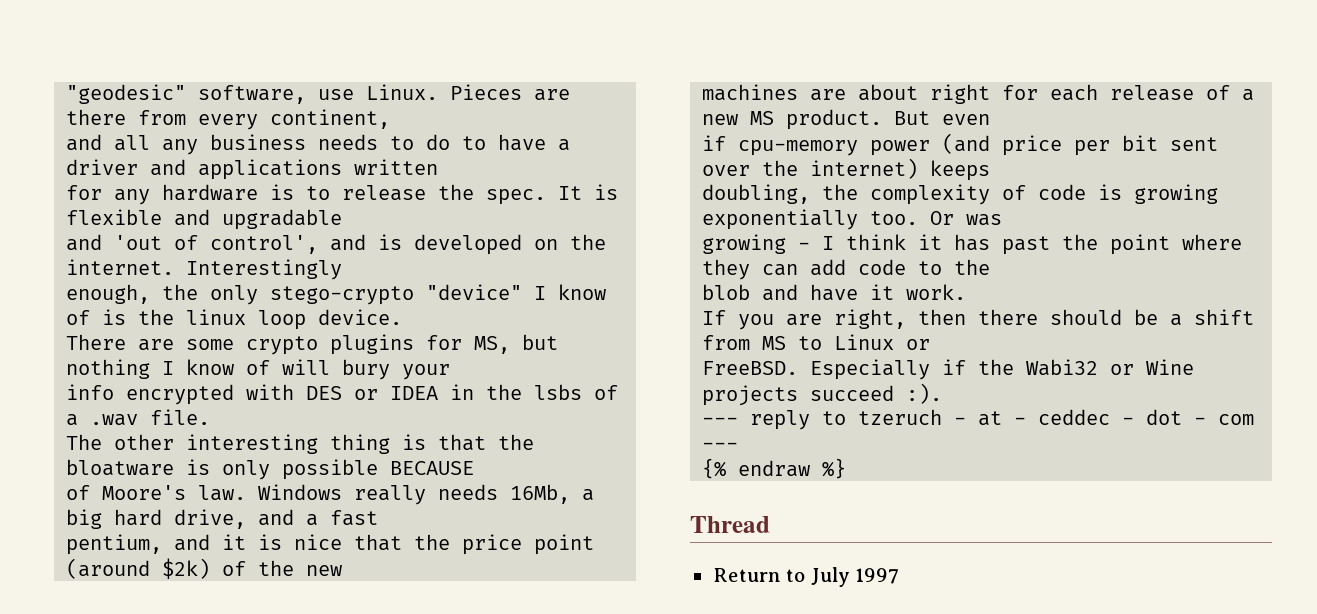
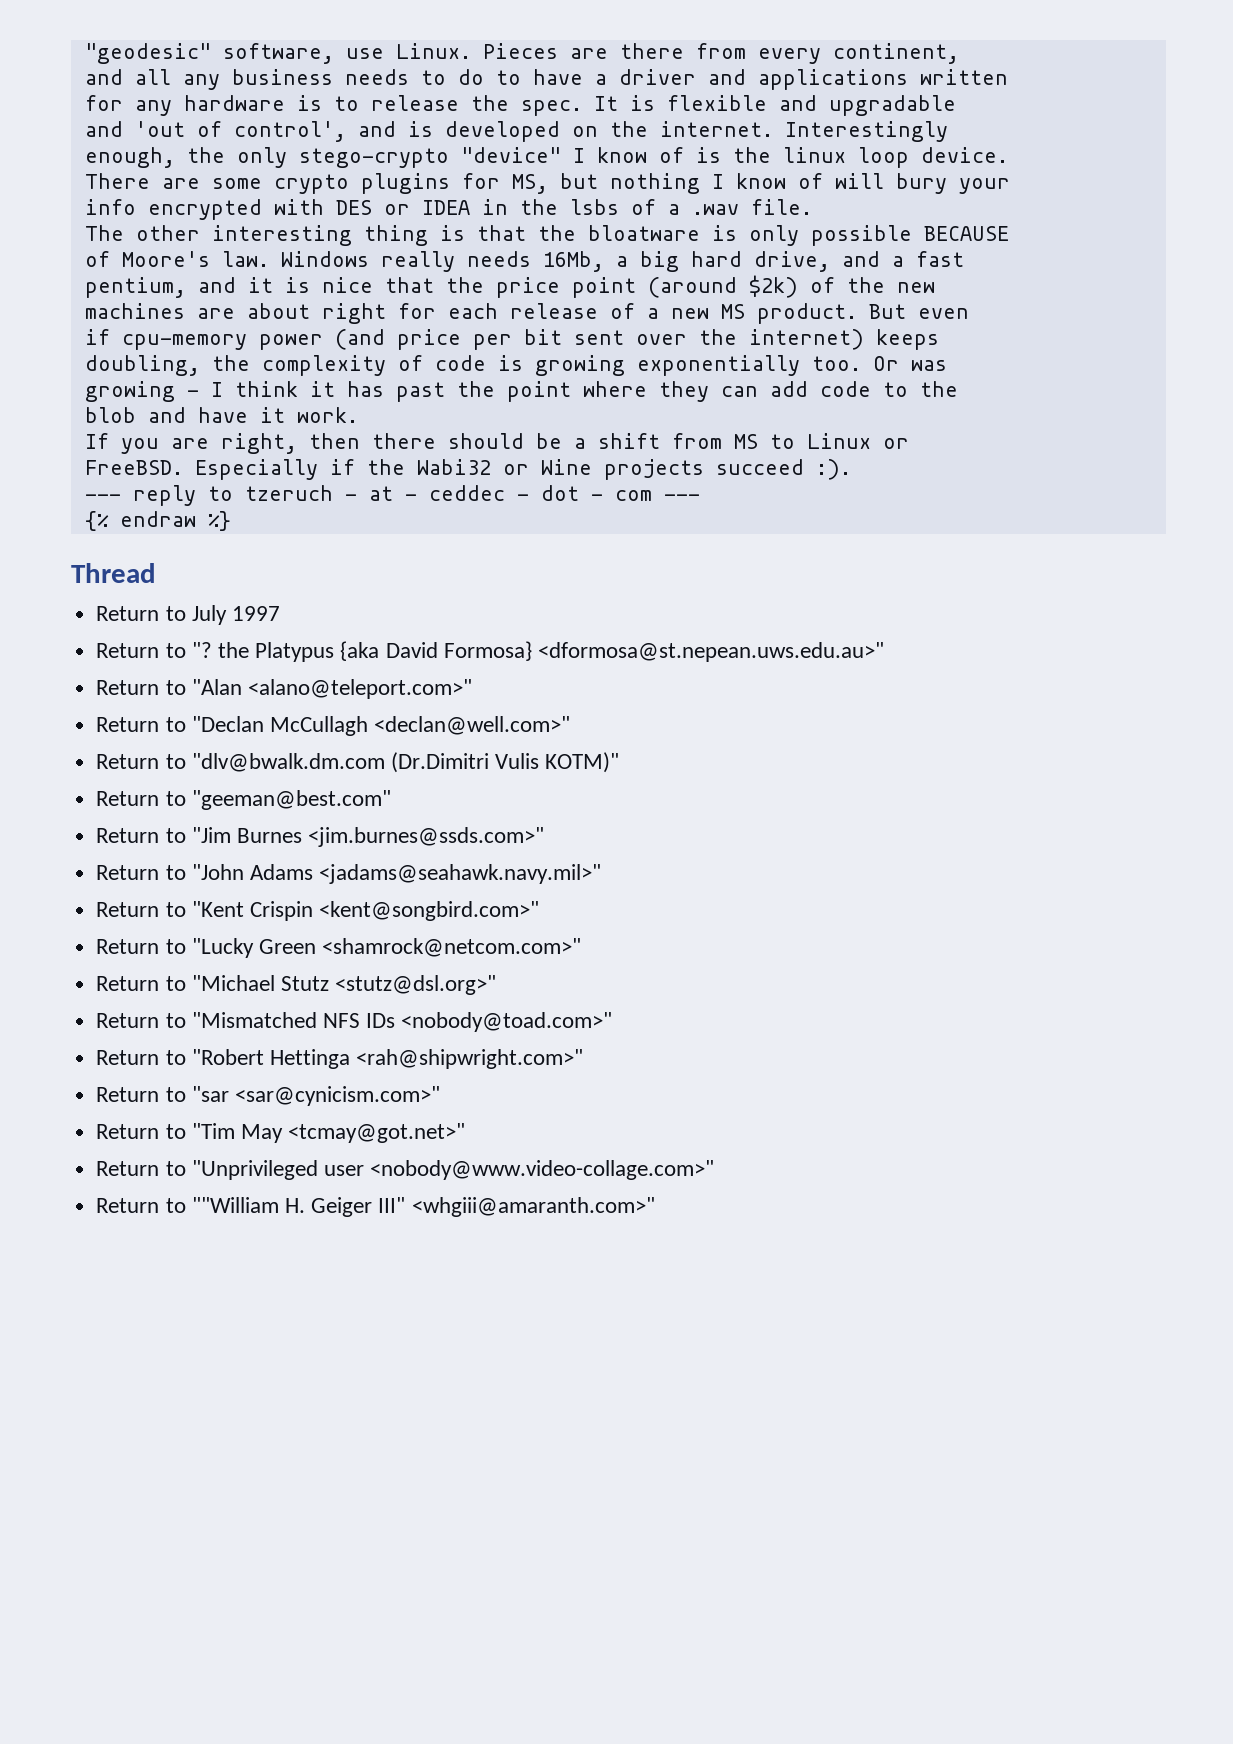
(900, 576) none -> [96,641,884,662] [96,679,472,699] [96,716,571,736] [96,752,620,773] [96,790,391,810] [96,827,545,847] [96,864,602,884] [96,901,540,921] [96,938,582,958] [96,975,497,995] [96,1012,613,1032] [96,1049,584,1069] [96,1086,440,1106] [96,1123,466,1143] [96,1160,715,1180] [96,1197,655,1217] // Return to "? the Platypus {aka David Formosa} <dformosa@st.nepean.uws.edu.au>" // Return to "Alan <alano@teleport.com>" // Return to "Declan McCullagh <declan@well.com>" // Return to "dlv@bwalk.dm.com (Dr.Dimitri Vulis KOTM)" // Return to "geeman@best.com" // Return to "Jim Burnes <jim.burnes@ssds.com>" // Return to "John Adams <jadams@seahawk.navy.mil>" // Return to "Kent Crispin <kent@songbird.com>" // Return to "Lucky Green <shamrock@netcom.com>" // Return to "Michael Stutz <stutz@dsl.org>" // Return to "Mismatched NFS IDs <nobody@toad.com>" // Return to "Robert Hettinga <rah@shipwright.com>" // Return to "sar <sar@cynicism.com>" // Return to "Tim May <tcmay@got.net>" // Return to "Unprivileged user <nobody@www.video-collage.com>" // Return to ""William H. Geiger III" <whgiii@amaranth.com>"

